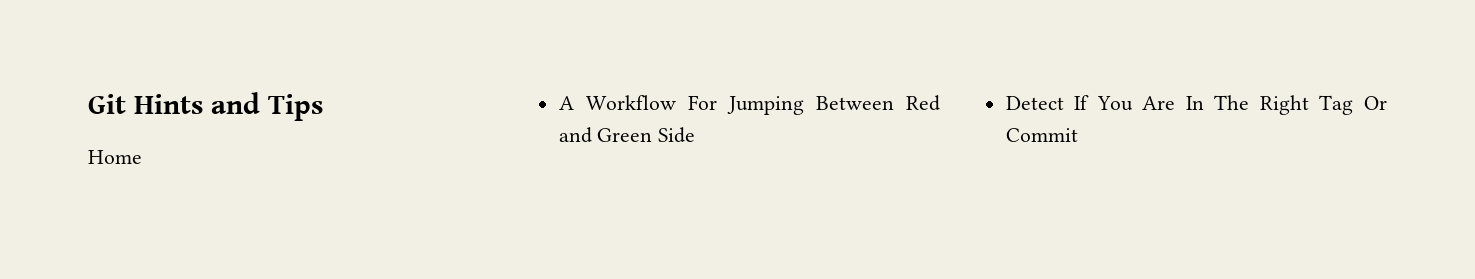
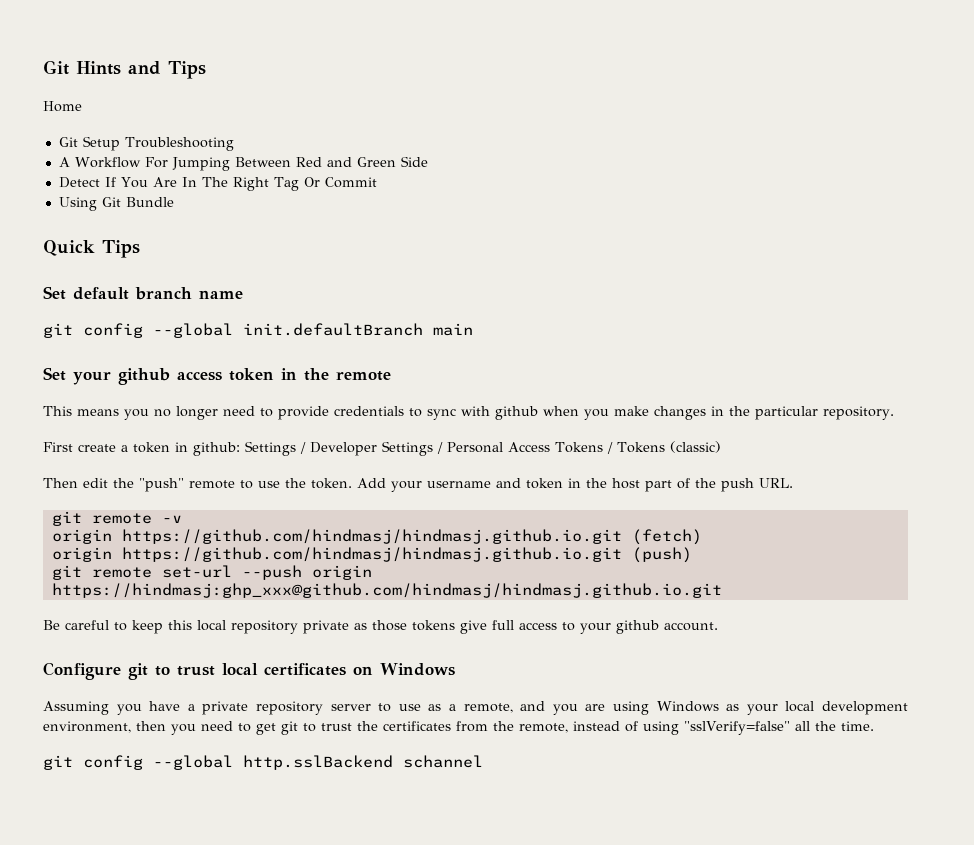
(142, 157) none -> [58,136,234,151] // Git Setup Troubleshooting
(1078, 135) none -> [58,197,174,211] [43,240,140,258] [43,286,243,300] [43,323,473,338] [43,367,391,385] [43,406,894,420] [43,441,721,456] [43,478,793,492] [51,511,182,526] [51,529,702,545] [51,547,692,563] [51,565,372,580] [51,583,722,598] [43,620,718,634] [43,662,455,680] [43,701,909,715] [43,721,874,735] [43,755,483,770] // Using Git Bundle // Quick Tips // Set default branch name // git config --global init.defaultBranch main // Set your github access token in the remote // This means you no longer need to provide credentials to sync with github when you make changes in the particular repository. // First create a token in github: Settings / Developer Settings / Personal Access Tokens / Tokens (classic) // Then edit the "push" remote to use the token. Add your username and token in the host part of the push URL. // git remote -v // origin https://github.com/hindmasj/hindmasj.github.io.git (fetch) // origin https://github.com/hindmasj/hindmasj.github.io.git (push) // git remote set-url --push origin https://hindmasj:ghp_xxx@github.com/hindmasj/hindmasj.github.io.git // Be careful to keep this local repository private as those tokens give full access to your github account. // Configure git to trust local certificates on Windows // Assuming you have a private repository server to use as a remote, and you are using Windows as your local development environment, then you need to get git to trust the certificates from the remote, instead of using "sslVerify=false" all the time. // git config --global http.sslBackend schannel

